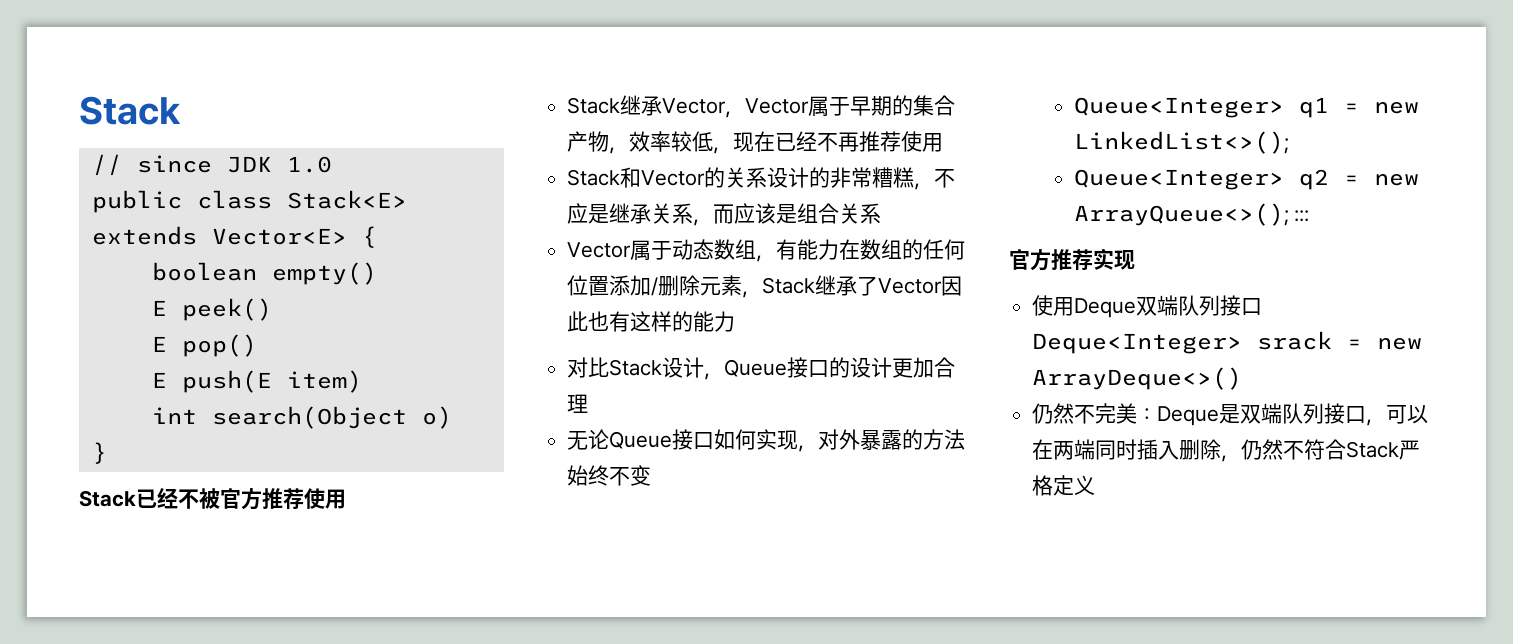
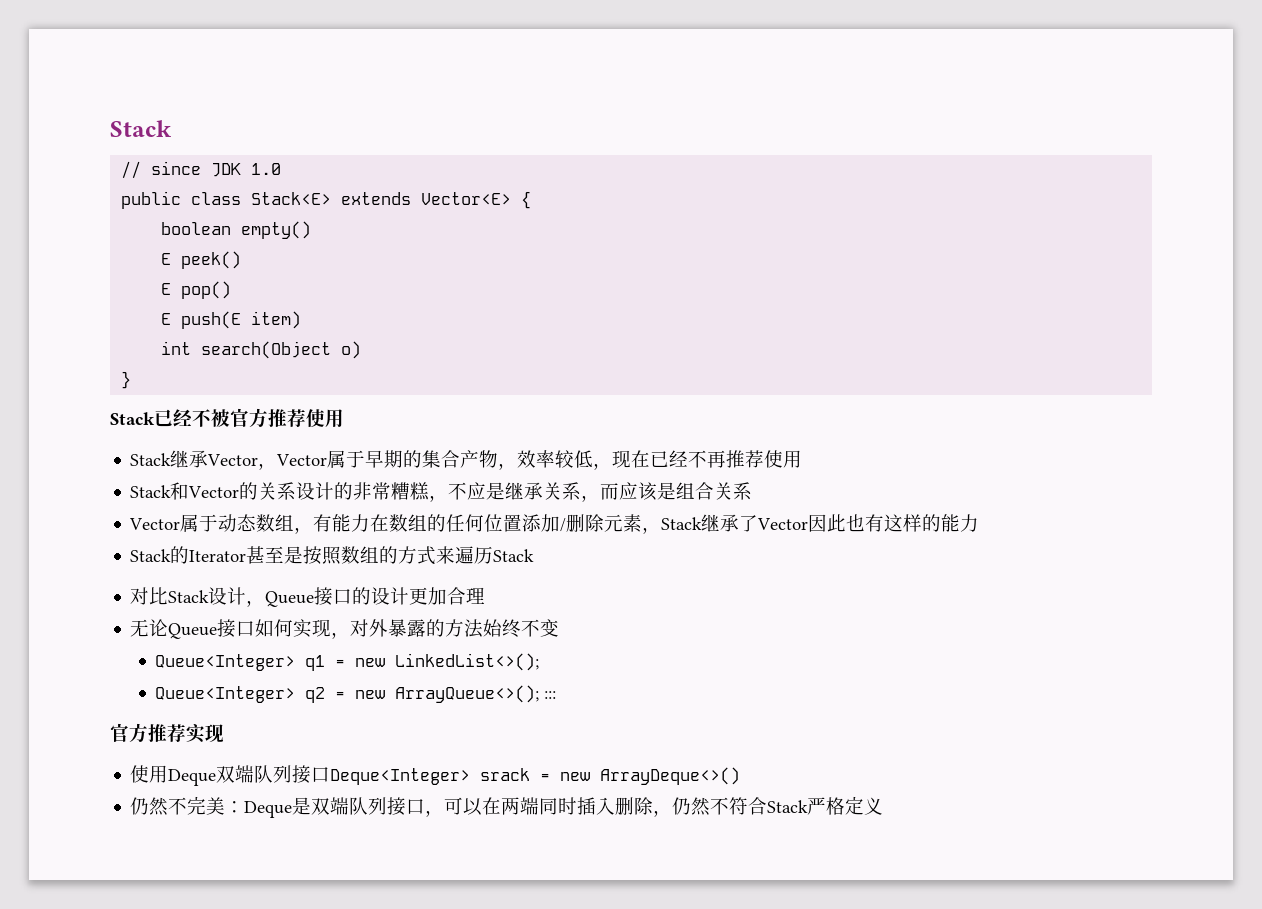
(736, 321) none -> [130,546,535,565] // Stack的Iterator甚至是按照数组的方式来遍历Stack

